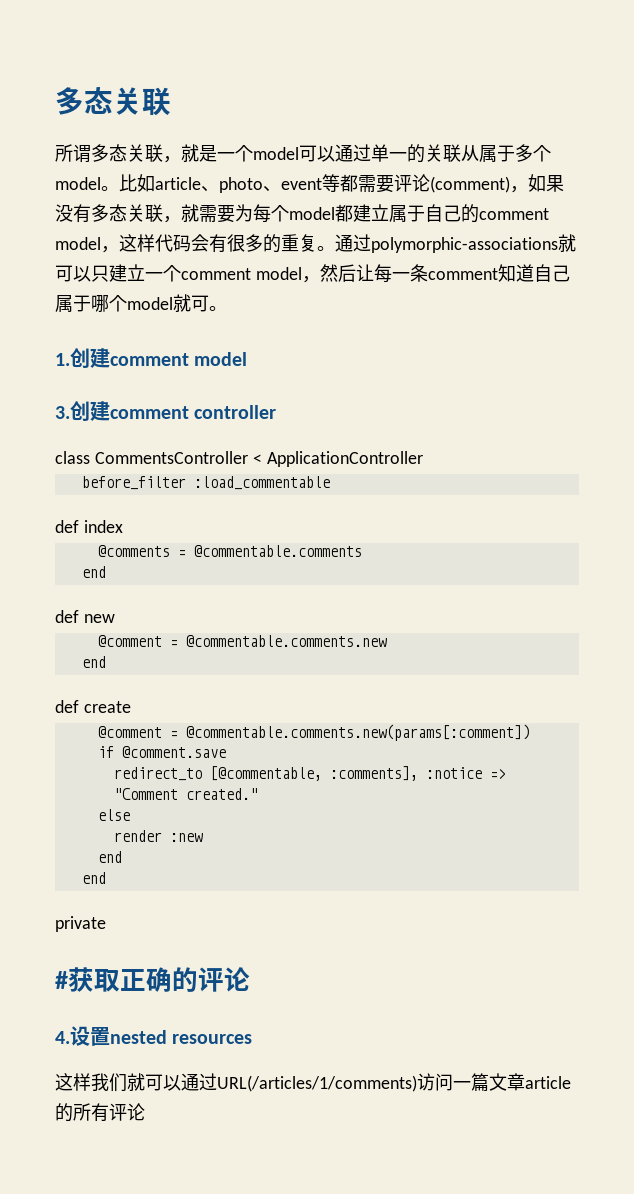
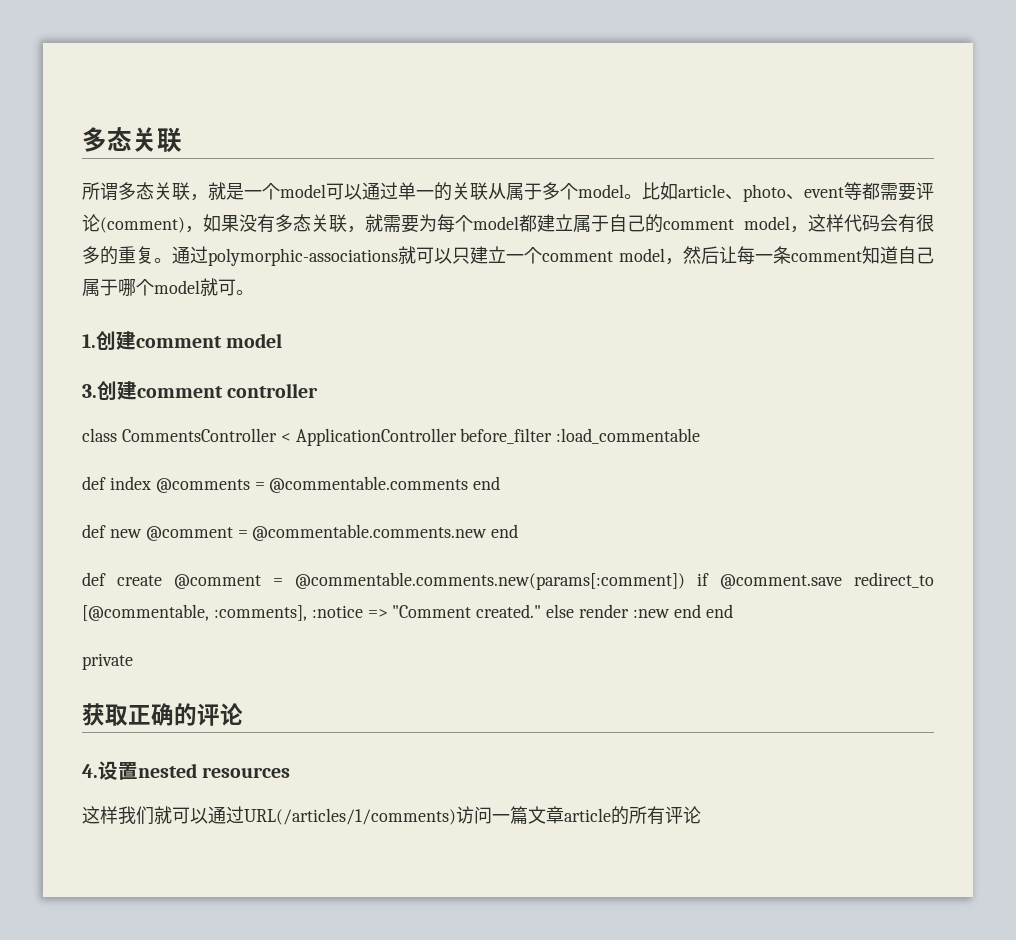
(423, 459) // -> (457, 437) none
(123, 526) // -> (151, 483) none
(362, 551) // -> (469, 484) none
(115, 618) // -> (142, 533) none
(387, 641) // -> (488, 532) none
(131, 707) // -> (162, 580) none
(530, 732) // -> (685, 581) none
(226, 752) // -> (842, 581) none
(258, 794) // -> (542, 611) none
(130, 815) // -> (575, 611) none
[97,851,122,863] // end // -> [673,604,701,618] end
[55,971,68,989] # -> (133, 661) none

